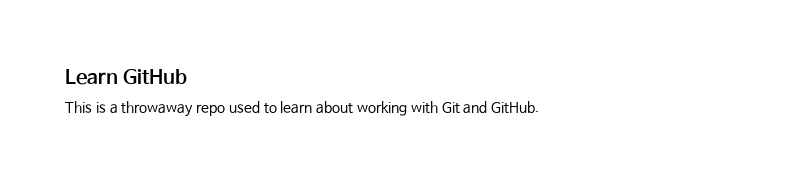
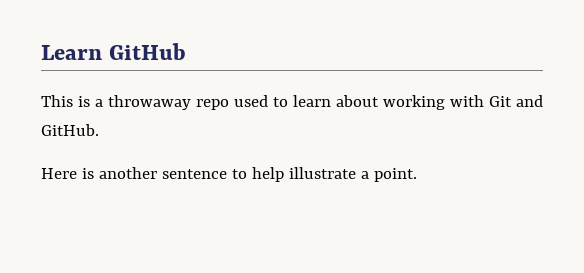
(540, 107) none -> [41,167,417,182] // Here is another sentence to help illustrate a point.

